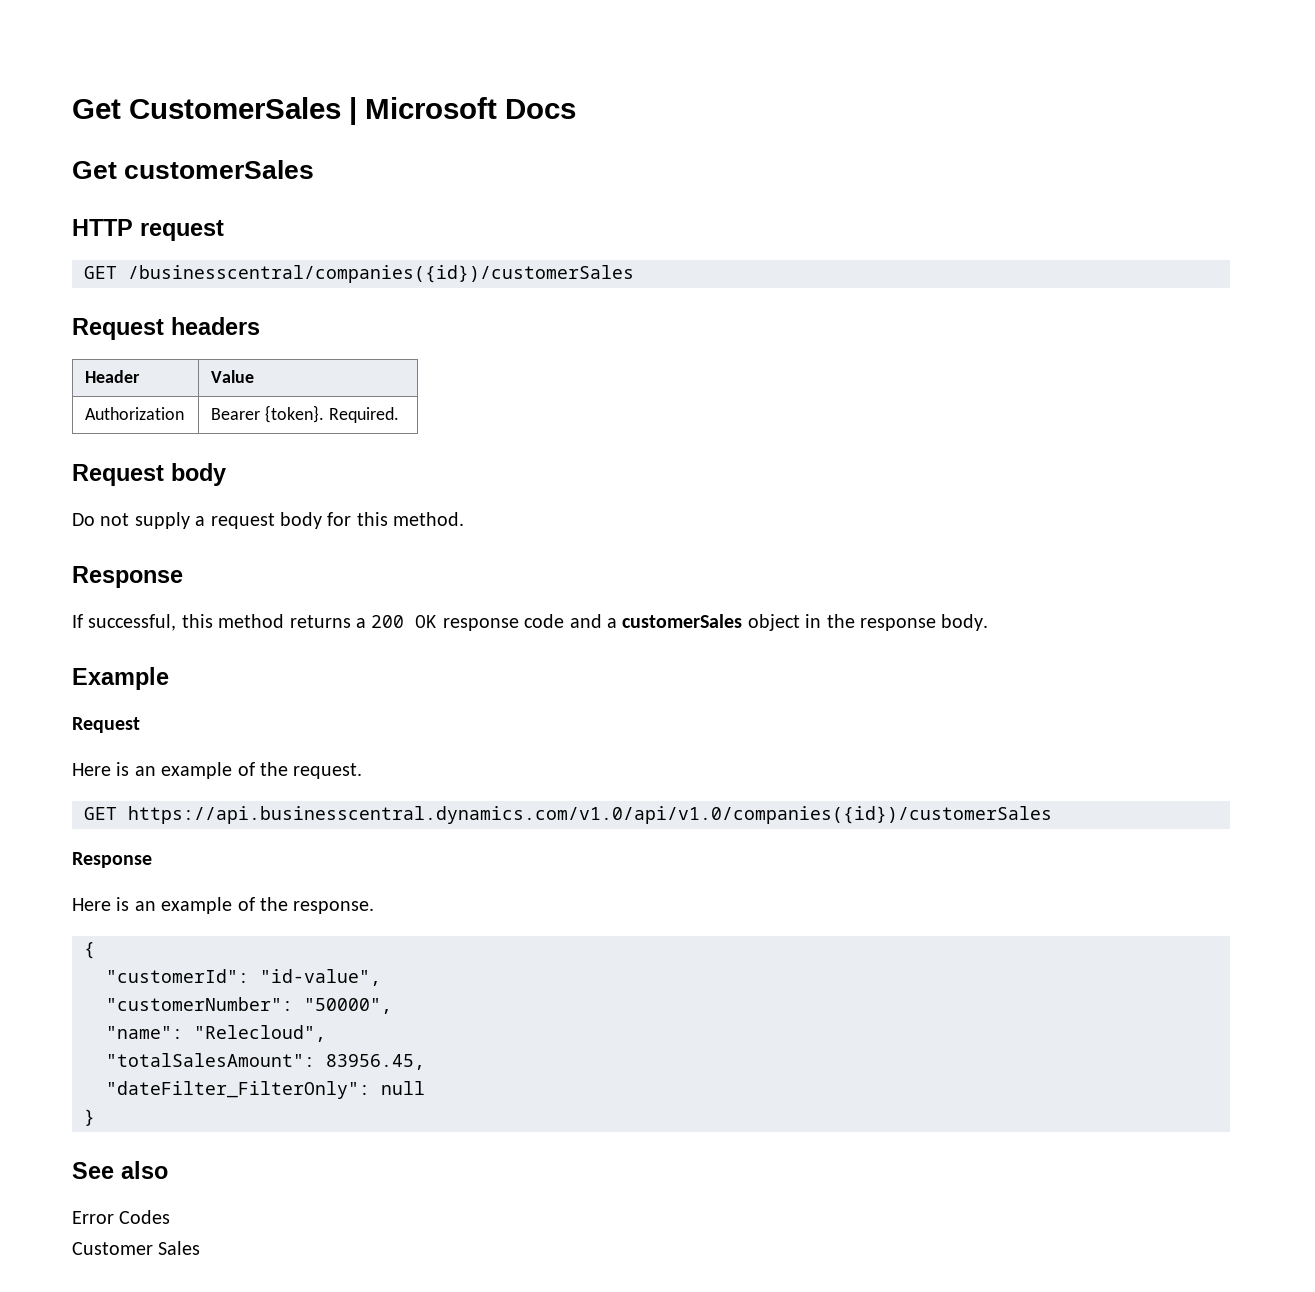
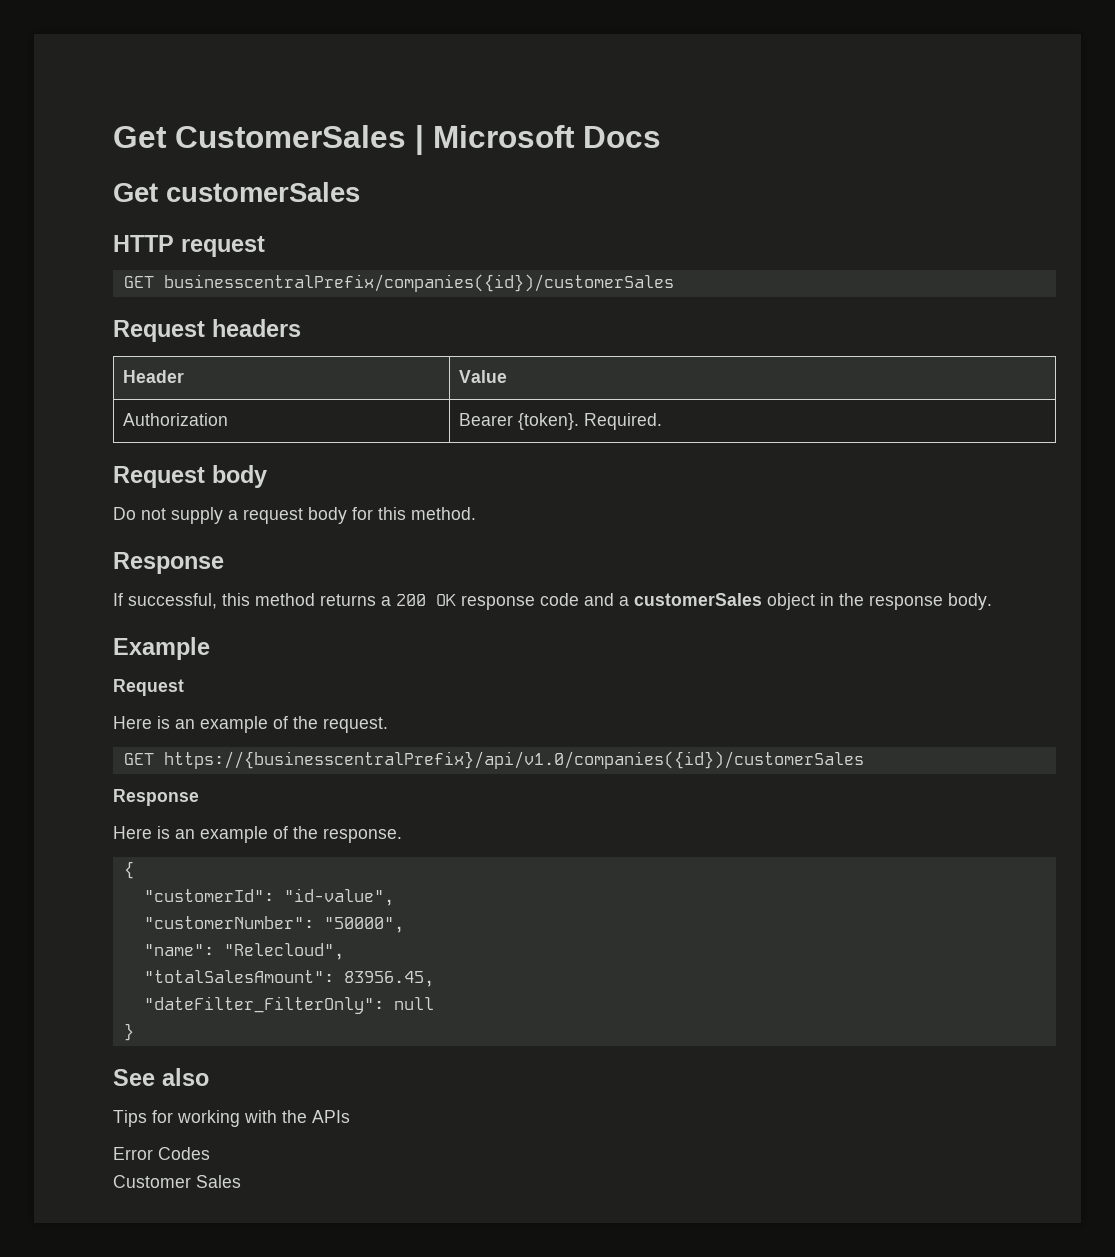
[128,265,634,283] /businesscentral/companies({id})/customerSales -> [163,274,674,292] businesscentralPrefix/companies({id})/customerSales
[128,806,1052,824] https://api.businesscentral.dynamics.com/v1.0/api/v1.0/companies({id})/customerSales -> [163,751,864,769] https://{businesscentralPrefix}/api/v1.0/companies({id})/customerSales
(168, 1170) none -> [113,1110,350,1127] // Tips for working with the APIs

